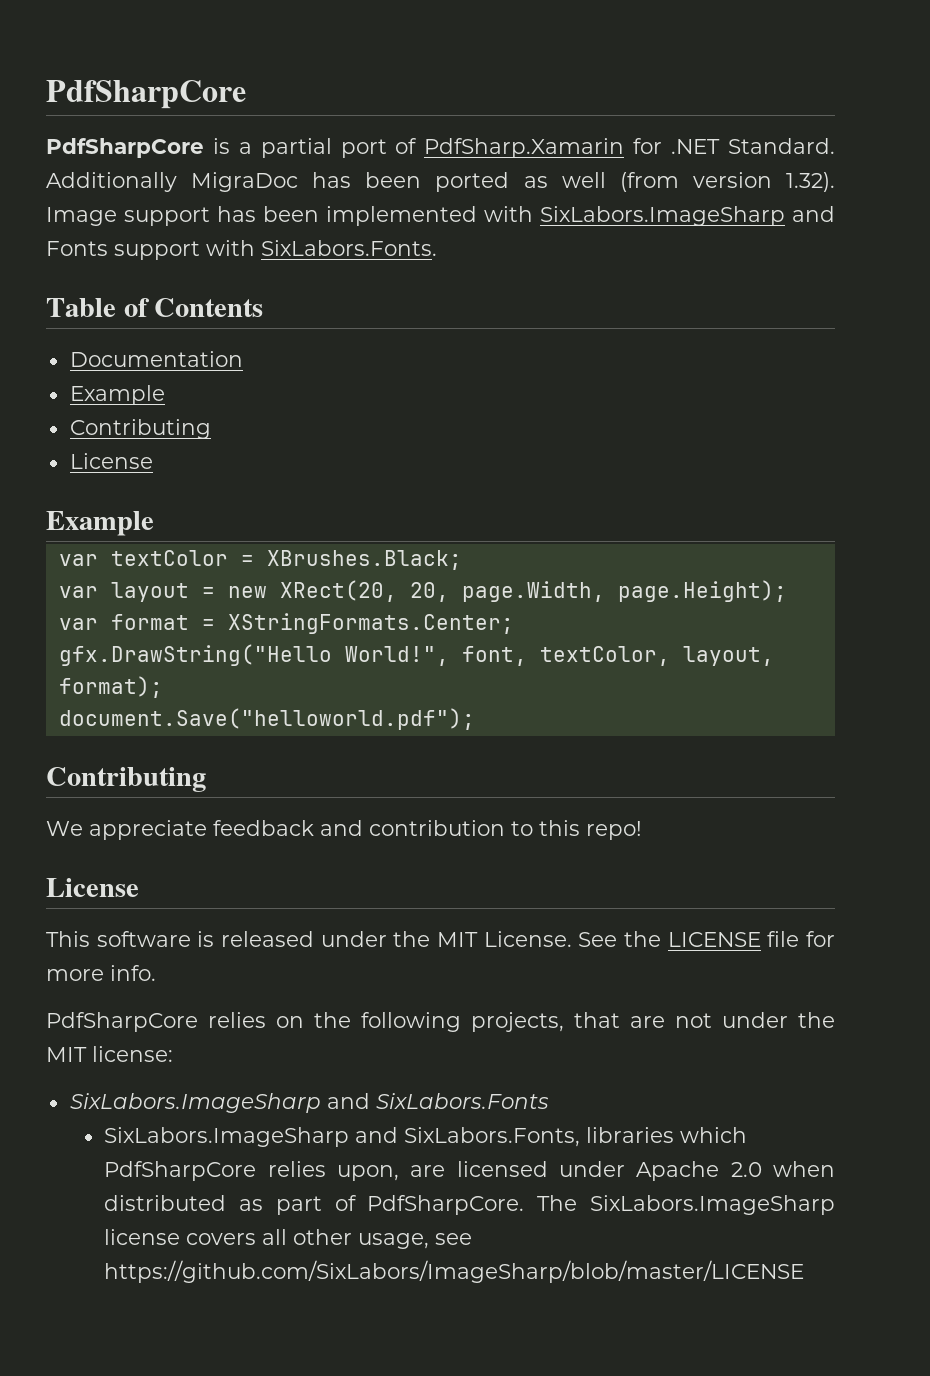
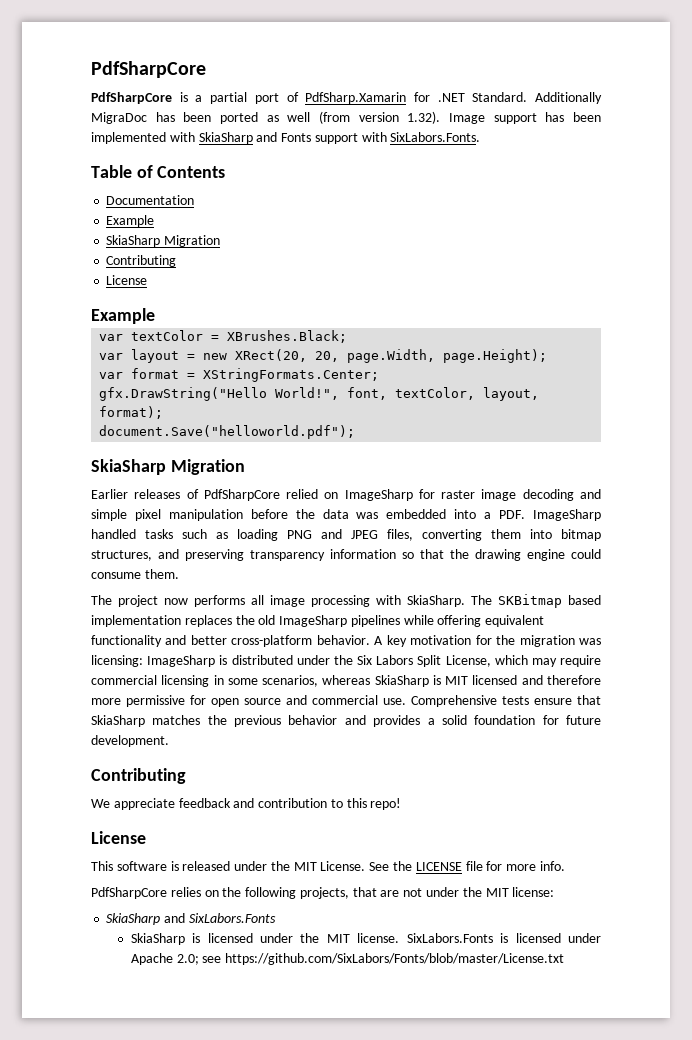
[540,206,785,226] SixLabors.ImageSharp -> [198,132,253,144] SkiaSharp
(165, 395) none -> [106,235,221,247] // SkiaSharp Migration
(475, 719) none -> [91,459,245,475] [91,489,601,501] [91,509,601,521] [91,529,601,541] [91,549,601,561] [91,569,179,579] [91,594,601,608] [91,615,545,627] [91,635,601,647] [91,655,601,667] [91,675,601,687] [91,695,601,707] [91,715,601,727] [91,735,169,747] // SkiaSharp Migration // Earlier releases of PdfSharpCore relied on ImageSharp for raster image decoding and simple pixel manipulation before the data was embedded into a PDF. ImageSharp handled tasks such as loading PNG and JPEG files, converting them into bitmap structures, and preserving transparency information so that the drawing engine could consume them. // The project now performs all image processing with SkiaSharp. The SKBitmap based implementation replaces the old ImageSharp pipelines while offering equivalent functionality and better cross-platform behavior. A key motivation for the migration was licensing: ImageSharp is distributed under the Six Labors Split License, which may require commercial licensing in some scenarios, whereas SkiaSharp is MIT licensed and therefore more permissive for open source and commercial use. Comprehensive tests ensure that SkiaSharp matches the previous behavior and provides a solid foundation for future development.
[69,1093,321,1113] SixLabors.ImageSharp -> [106,913,161,925] SkiaSharp
[104,1127,748,1147] [104,1161,835,1181] [104,1195,835,1215] [104,1229,473,1249] [104,1260,805,1283] SixLabors.ImageSharp and SixLabors.Fonts, libraries which PdfSharpCore relies upon, are licensed under Apache 2.0 when distributed as part of PdfSharpCore. The SixLabors.ImageSharp license covers all other usage, see https://github.com/SixLabors/ImageSharp/blob/master/LICENSE -> [130,933,602,945] [130,953,565,965] SkiaSharp is licensed under the MIT license. SixLabors.Fonts is licensed under Apache 2.0; see https://github.com/SixLabors/Fonts/blob/master/License.txt

